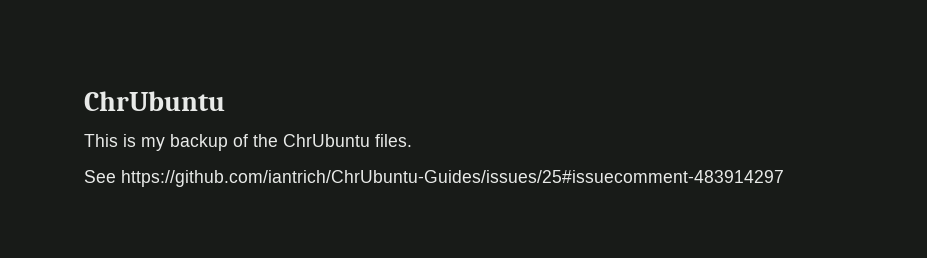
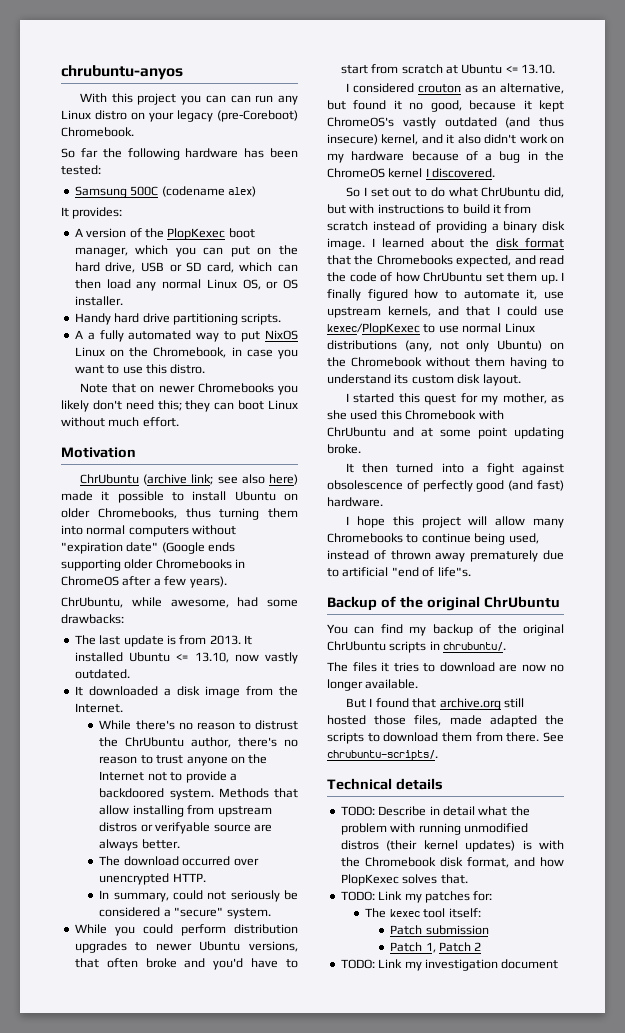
[84,91,225,111] [84,134,412,151] [84,170,784,187] ChrUbuntu // This is my backup of the ChrUbuntu files. // See https://github.com/iantrich/ChrUbuntu-Guides/issues/25#issuecomment-483914297 -> [61,65,183,80] [80,93,298,105] [61,110,298,122] [61,127,134,137] [61,148,298,160] [61,165,101,175] [74,186,256,198] [61,207,123,219] [74,228,255,240] [74,245,298,257] [74,262,298,273] [74,279,298,291] [74,296,123,306] [74,313,282,325] [74,330,298,342] [74,347,298,359] [74,364,206,374] [80,383,298,395] [61,400,298,412] [61,417,179,427] [61,447,136,458] [80,474,298,485] [61,491,298,503] [61,508,298,520] [61,525,237,537] [61,542,236,554] [61,559,246,571] [61,576,227,588] [61,597,298,608] [61,614,124,624] [74,635,252,647] [74,652,298,664] [74,669,130,679] [74,686,298,698] [74,703,123,713] [99,720,298,730] [99,737,298,748] [99,754,268,766] [99,771,237,783] [99,788,298,800] [99,805,272,817] [99,822,272,834] [99,839,180,851] [99,856,259,866] [99,873,206,885] [99,890,298,902] [99,907,271,919] [74,924,298,936] [74,941,298,953] [74,958,298,970] [340,64,555,74] [346,83,564,94] [327,100,564,112] [327,117,564,129] [327,134,564,145] [327,151,564,163] [327,168,496,178] [346,187,564,198] [327,204,532,214] [327,221,565,233] [327,238,564,250] [327,255,564,267] [327,272,564,284] [327,289,564,301] [327,306,564,318] [327,323,535,335] [327,340,564,352] [327,357,564,369] [327,374,521,386] [346,393,564,405] [327,410,504,420] [327,427,564,439] [327,444,361,454] [346,463,564,475] [327,480,564,492] [327,497,383,507] [346,516,564,528] [327,533,539,545] [327,550,564,562] [327,567,471,577] [327,596,560,611] [327,624,564,636] [327,641,507,653] [327,662,564,672] [327,679,419,691] [346,698,524,710] [327,715,564,727] [327,732,564,744] [327,750,438,761] [327,778,443,790] [340,806,530,816] [340,823,528,835] [340,840,564,852] [340,857,564,868] [340,874,468,886] [340,891,493,903] [365,908,481,918] [390,925,489,935] [390,942,482,953] [340,959,559,971] chrubuntu-anyos // With this project you can can run any Linux distro on your legacy (pre-Coreboot) Chromebook. // So far the following hardware has been tested: // Samsung 500C (codename alex) // It provides: // A version of the PlopKexec boot manager, which you can put on the hard drive, USB or SD card, which can then load any normal Linux OS, or OS installer. // Handy hard drive partitioning scripts. // A a fully automated way to put NixOS Linux on the Chromebook, in case you want to use this distro. // Note that on newer Chromebooks you likely don't need this; they can boot Linux without much effort. // Motivation // ChrUbuntu (archive link; see also here) made it possible to install Ubuntu on older Chromebooks, thus turning them into normal computers without "expiration date" (Google ends supporting older Chromebooks in ChromeOS after a few years). // ChrUbuntu, while awesome, had some drawbacks: // The last update is from 2013. It installed Ubuntu <= 13.10, now vastly outdated. // It downloaded a disk image from the Internet. // While there's no reason to distrust the ChrUbuntu author, there's no reason to trust anyone on the Internet not to provide a backdoored system. Methods that allow installing from upstream distros or verifyable source are always better. // The download occurred over unencrypted HTTP. // In summary, could not seriously be considered a "secure" system. // While you could perform distribution upgrades to newer Ubuntu versions, that often broke and you'd have to start from scratch at Ubuntu <= 13.10. // I considered crouton as an alternative, but found it no good, because it kept ChromeOS's vastly outdated (and thus insecure) kernel, and it also didn't work on my hardware because of a bug in the ChromeOS kernel I discovered. // So I set out to do what ChrUbuntu did, but with instructions to build it from scratch instead of providing a binary disk image. I learned about the disk format that the Chromebooks expected, and read the code of how ChrUbuntu set them up. I finally figured how to automate it, use upstream kernels, and that I could use kexec/PlopKexec to use normal Linux distributions (any, not only Ubuntu) on the Chromebook without them having to understand its custom disk layout. // I started this quest for my mother, as she used this Chromebook with ChrUbuntu and at some point updating broke. // It then turned into a fight against obsolescence of perfectly good (and fast) hardware. // I hope this project will allow many Chromebooks to continue being used, instead of thrown away prematurely due to artificial "end of life"s. // Backup of the original ChrUbuntu // You can find my backup of the original ChrUbuntu scripts in chrubuntu/. // The files it tries to download are now no longer available. // But I found that archive.org still hosted those files, made adapted the scripts to download them from there. See chrubuntu-scripts/. // Technical details // TODO: Describe in detail what the problem with running unmodified distros (their kernel updates) is with the Chromebook disk format, and how PlopKexec solves that. // TODO: Link my patches for: // The kexec tool itself: // Patch submission // Patch 1, Patch 2 // TODO: Link my investigation document

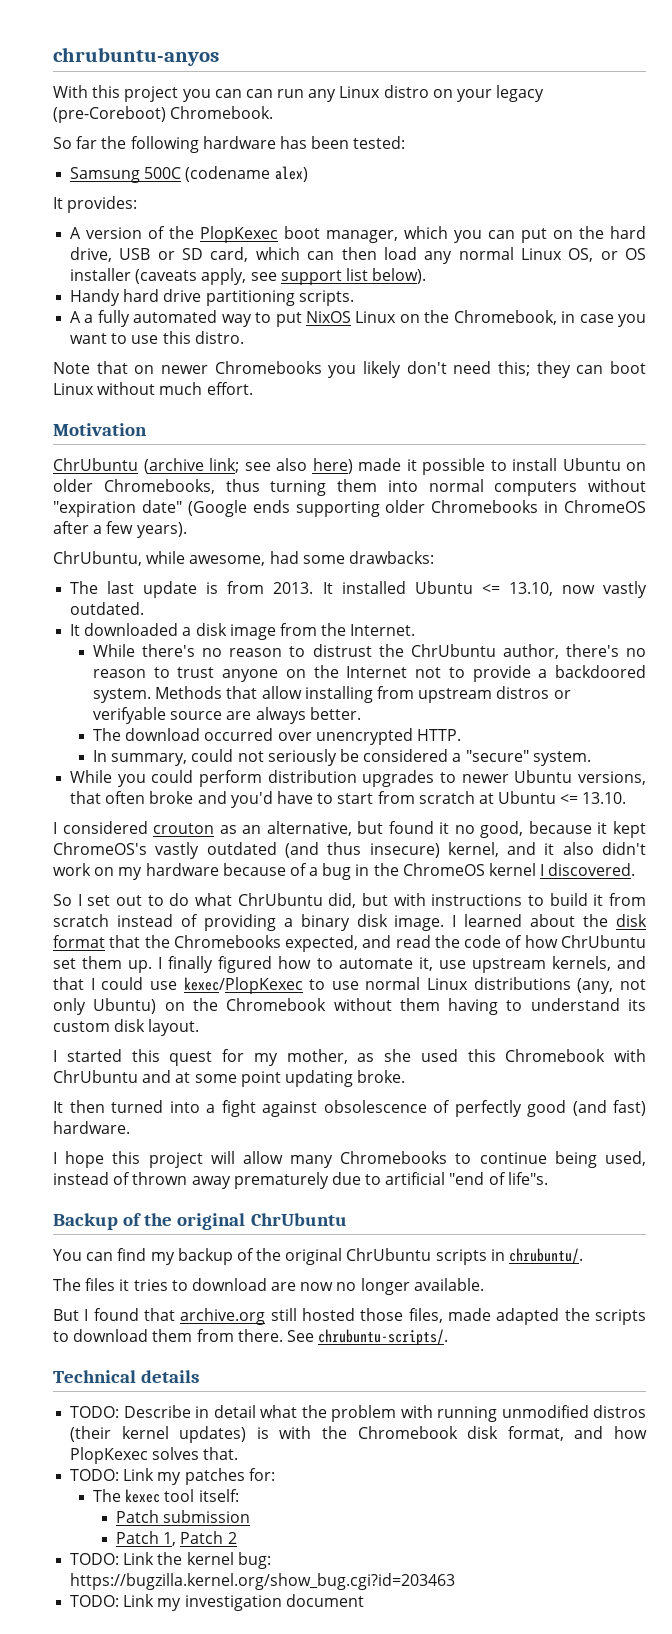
[74,296,123,306] installer. -> [70,268,427,285] installer (caveats apply, see support list below).
(482, 946) none -> [70,1552,271,1569] [70,1573,456,1590] // TODO: Link the kernel bug: https://bugzilla.kernel.org/show_bug.cgi?id=203463

